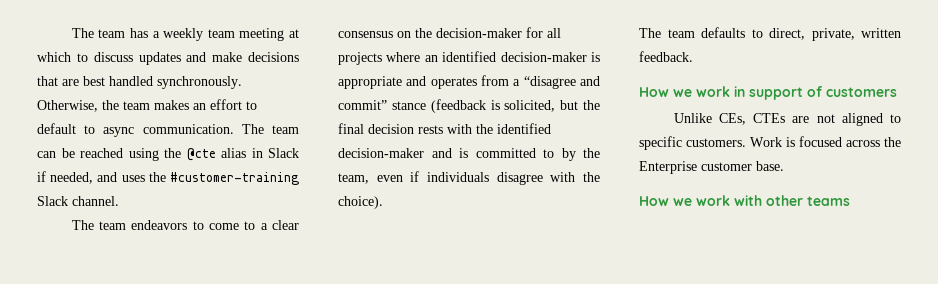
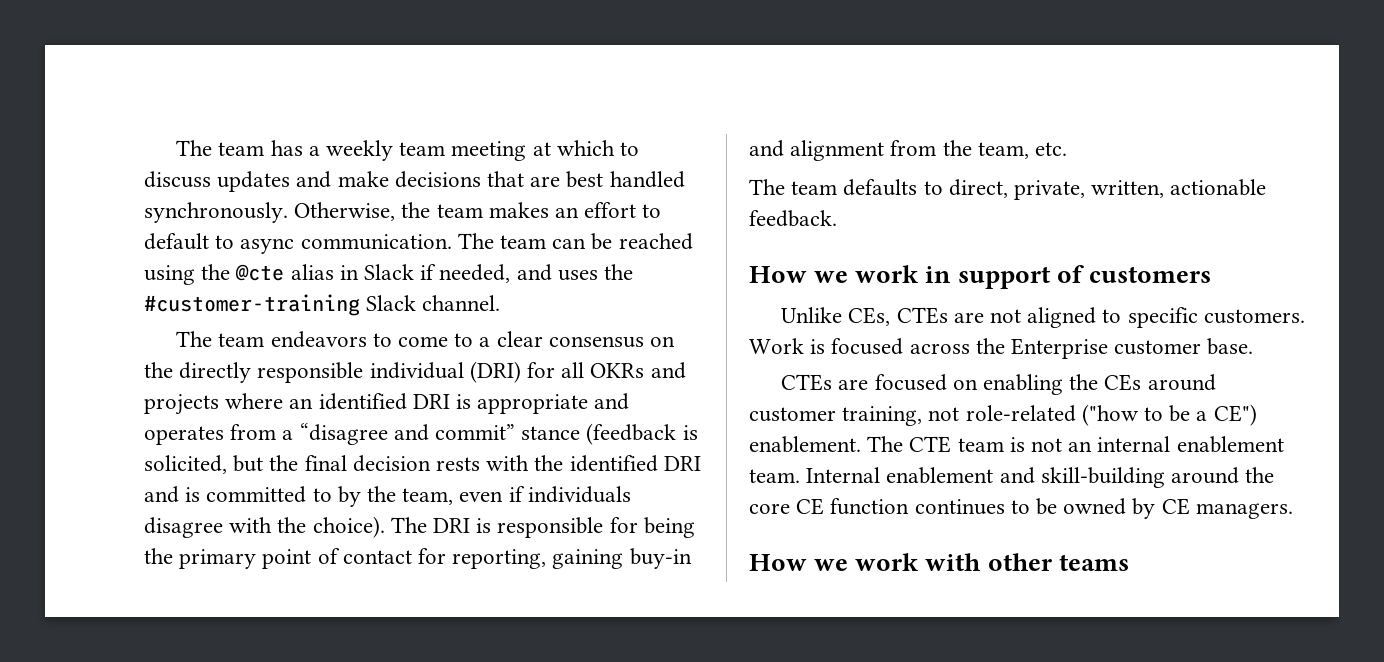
[436,27,561,38] decision-maker for all -> [179,361,686,383] directly responsible individual (DRI) for all OKRs and
[500,52,587,62] decision-maker -> [412,394,450,409] DRI
[338,148,424,158] decision-maker -> [663,456,701,471] DRI
(383, 202) none -> [390,517,695,538] [144,548,692,569] [749,140,1068,161] The DRI is responsible for being the primary point of contact for reporting, gaining buy-in and alignment from the team, etc.
[861,28,901,38] written -> [1091,179,1267,198] written, actionable
(784, 166) none -> [781,374,1216,395] [749,404,1257,426] [749,436,1284,453] [749,467,1275,488] [749,498,1293,519] // CTEs are focused on enabling the CEs around customer training, not role-related ("how to be a CE") enablement. The CTE team is not an internal enablement team. Internal enablement and skill-building around the core CE function continues to be owned by CE managers.

